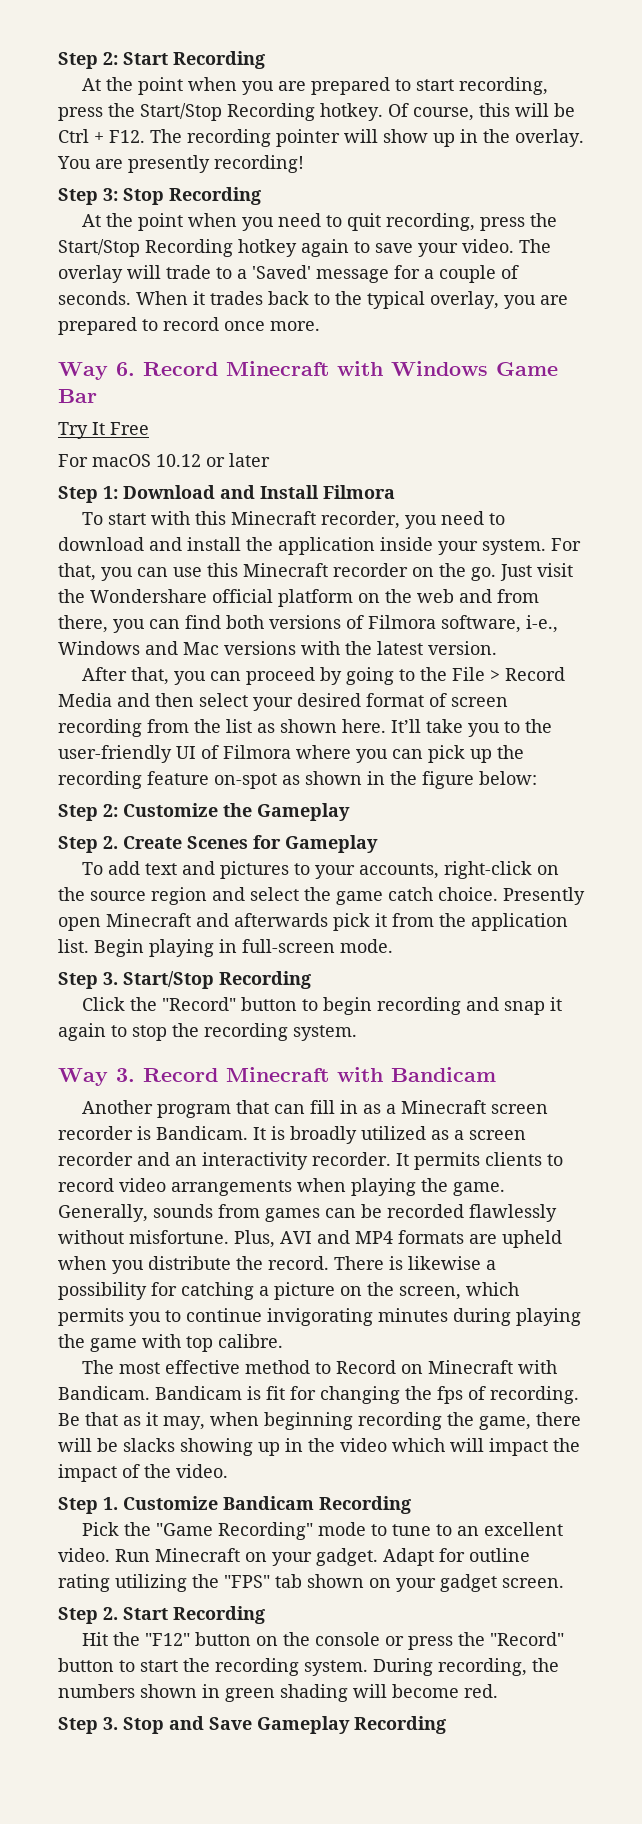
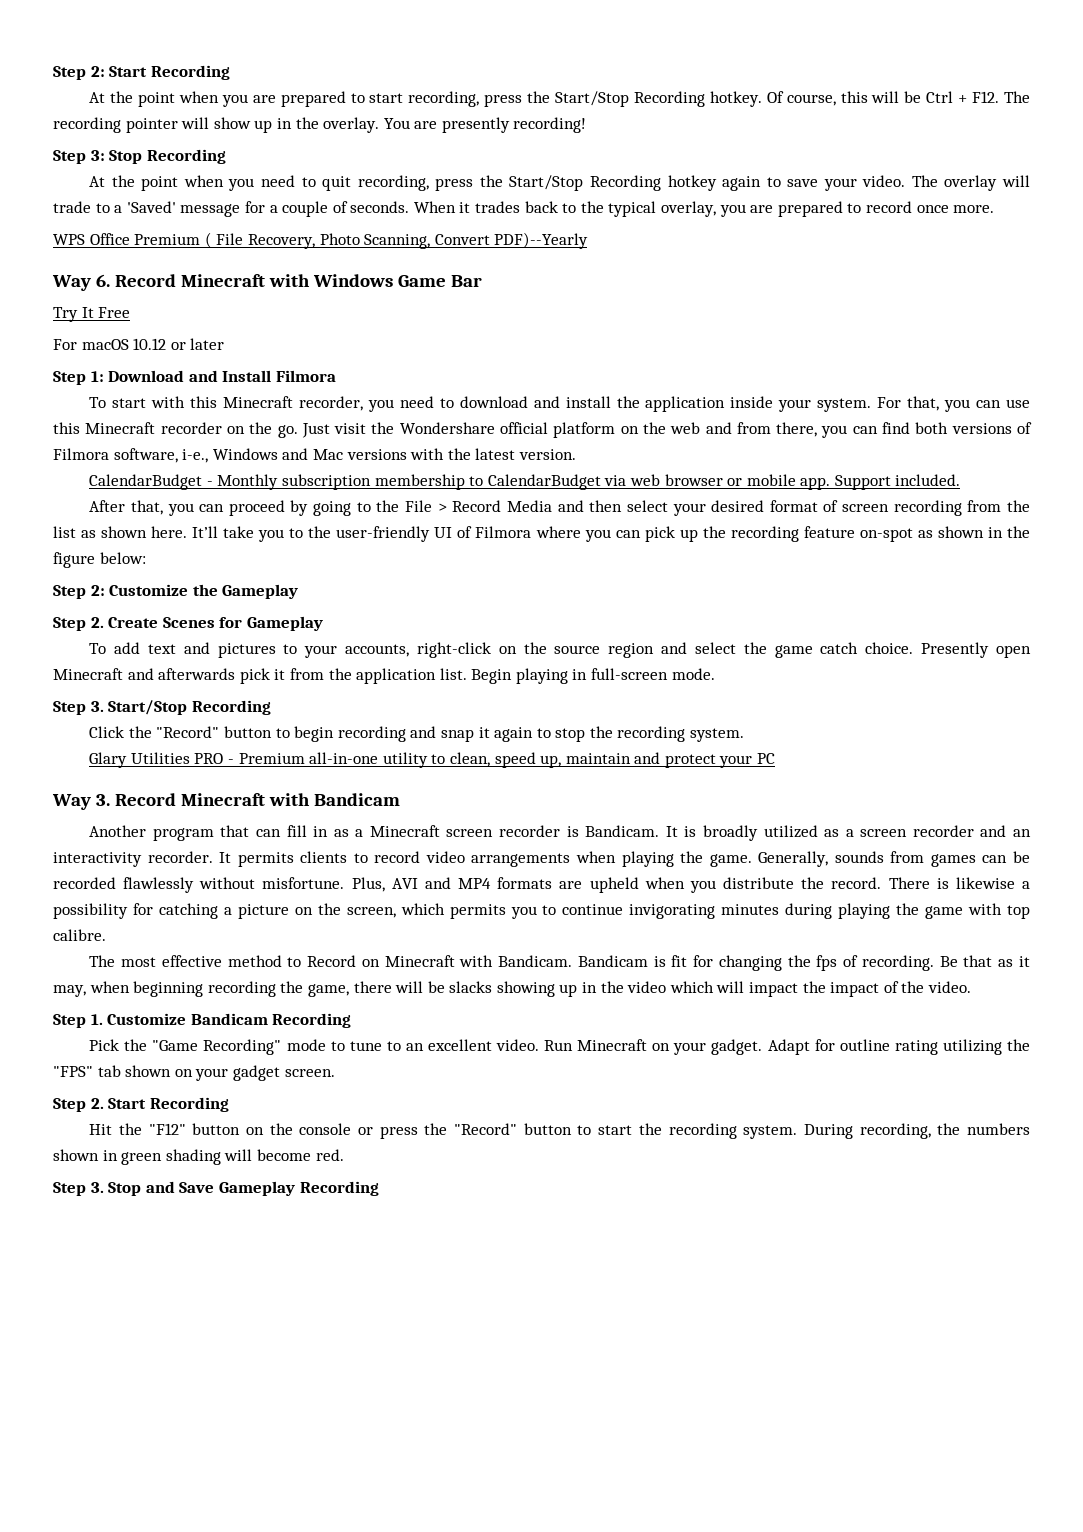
(320, 326) none -> [53,232,589,249] // WPS Office Premium ( File Recovery, Photo Scanning, Convert PDF)--Yearly
(497, 648) none -> [89,474,961,490] // CalendarBudget - Monthly subscription membership to CalendarBudget via web browser or mobile app. Support included.
(357, 1033) none -> [89,752,776,768] // Glary Utilities PRO - Premium all-in-one utility to clean, speed up, maintain and protect your PC

